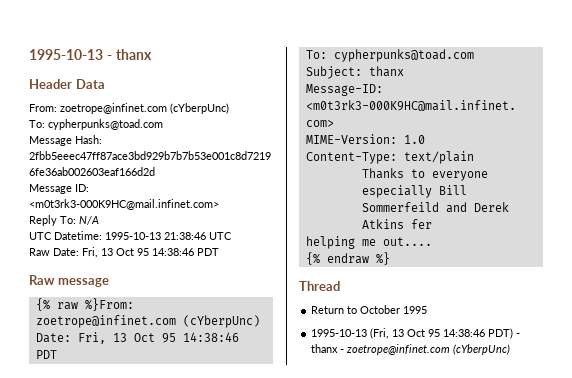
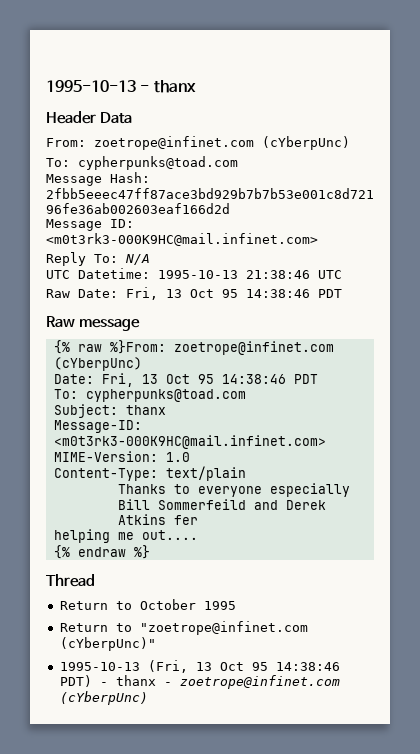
(428, 310) none -> [59,621,308,635] [59,637,156,651] // Return to "zoetrope@infinet.com (cYberpUnc)"

